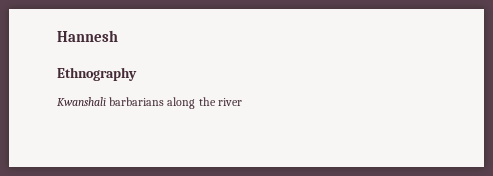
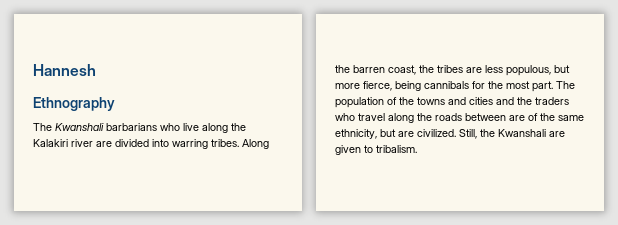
(137, 74) none -> [33,123,52,131] The
[167,97,242,109] along the river -> [160,123,246,133] [33,139,269,149] [335,65,570,76] [335,81,575,92] [335,97,569,108] [335,113,584,123] [335,129,565,139] [335,145,417,155] who live along the Kalakiri river are divided into warring tribes. Along the barren coast, the tribes are less populous, but more fierce, being cannibals for the most part. The population of the towns and cities and the traders who travel along the roads between are of the same ethnicity, but are civilized. Still, the Kwanshali are given to tribalism.

